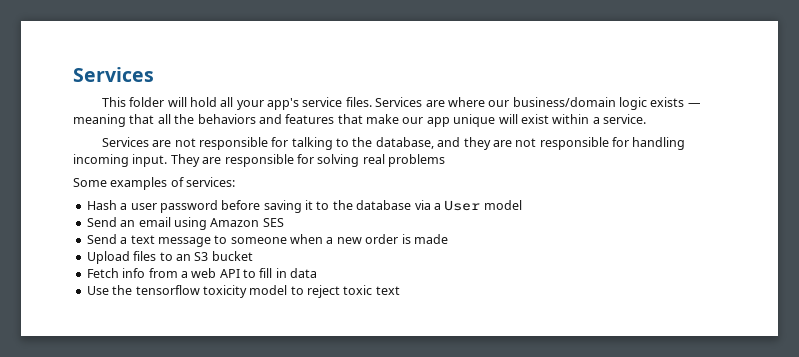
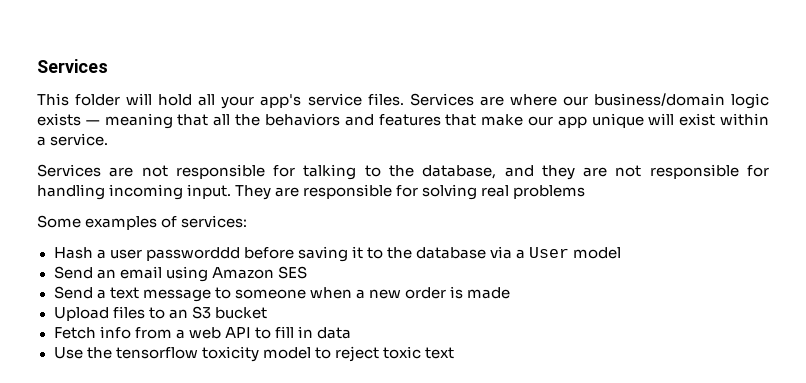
[159,200,218,213] password -> [145,247,240,261] passworddd

